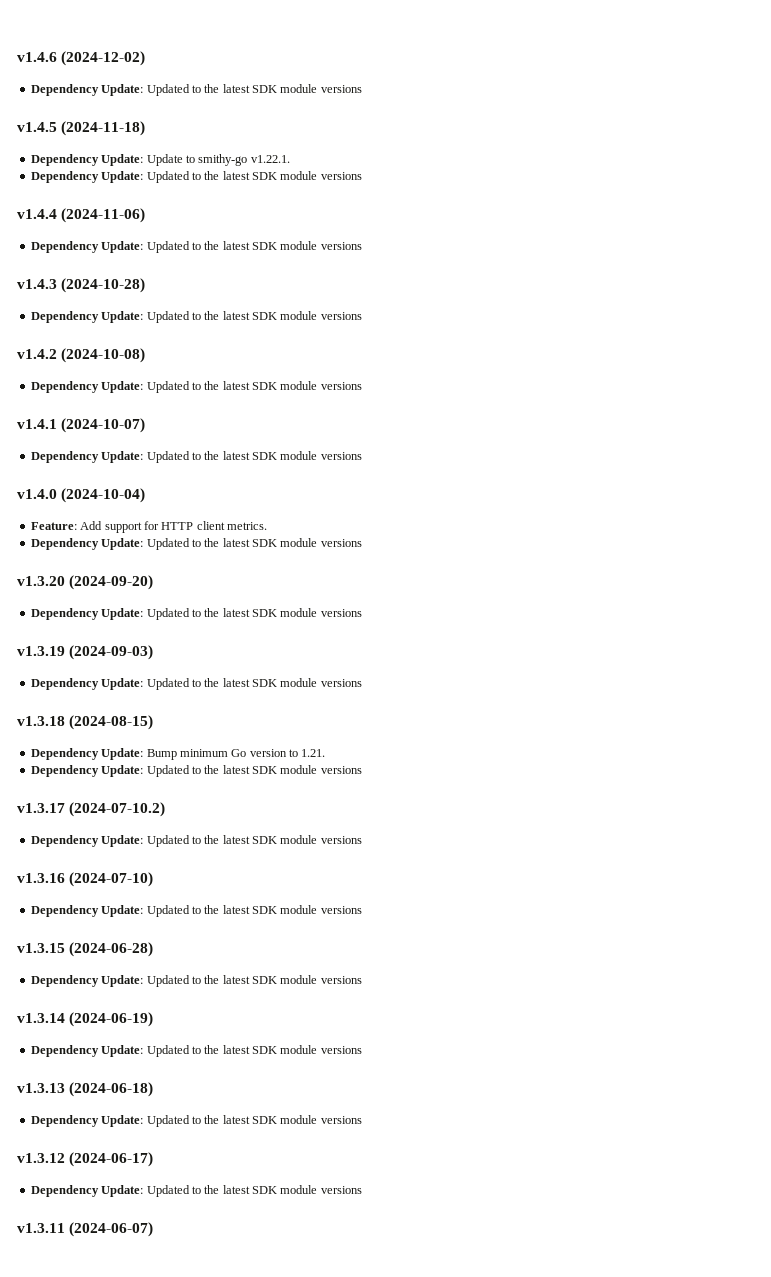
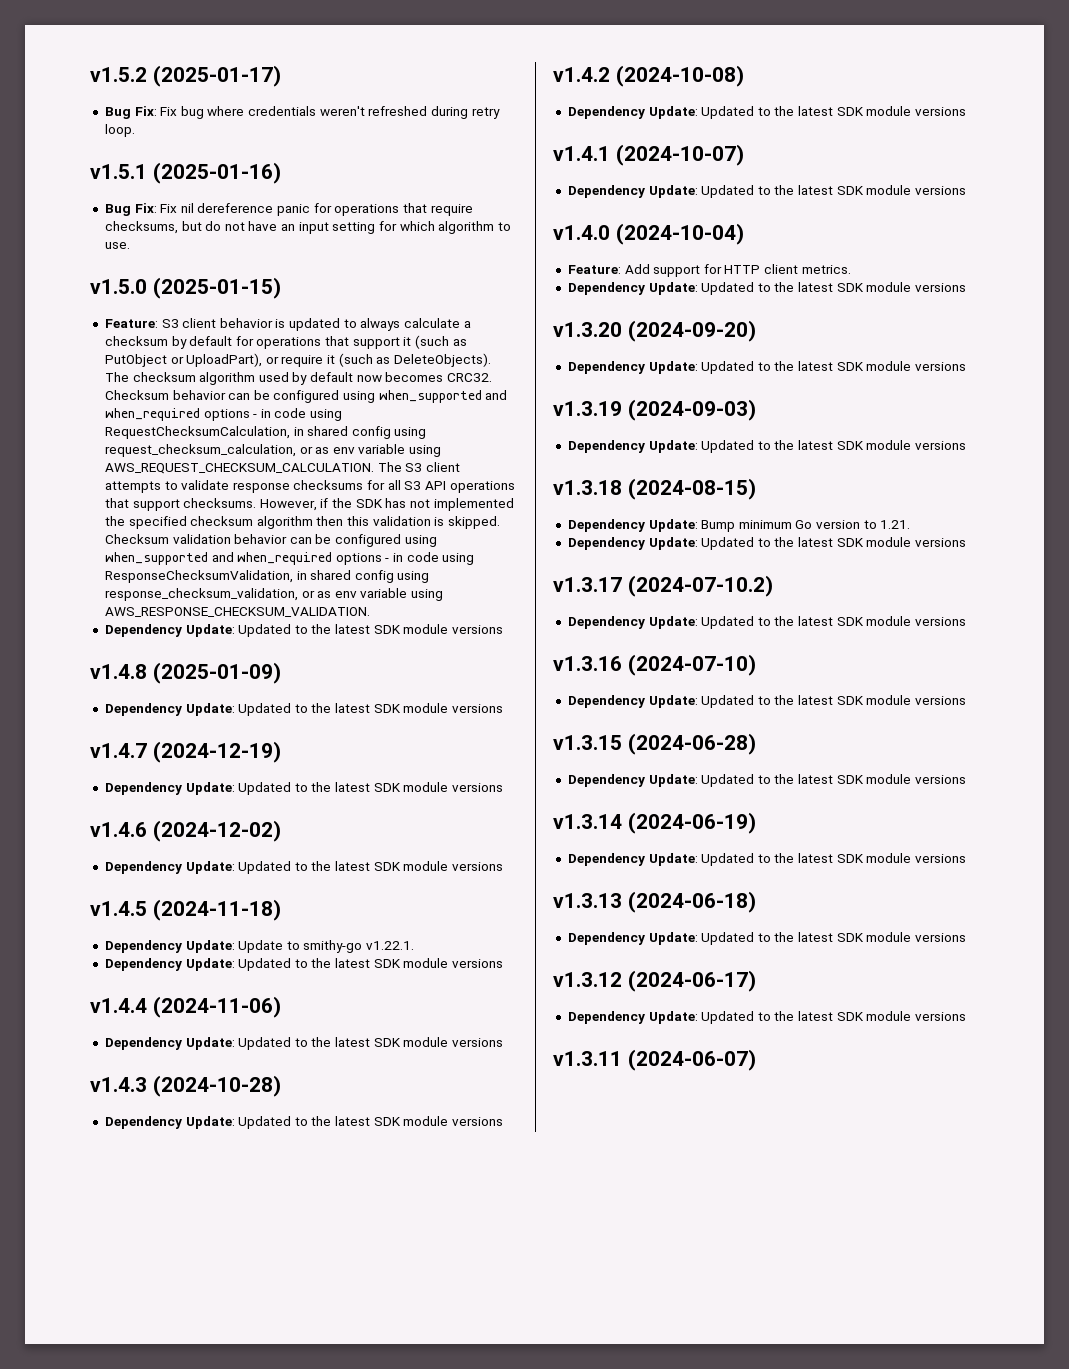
(17, 57) none -> [90,65,281,87] [104,106,500,119] [104,124,135,137] [90,162,281,184] [104,203,473,216] [104,221,511,234] [104,242,130,249] [90,277,281,299] [104,318,471,331] [104,335,467,349] [104,353,492,367] [104,372,493,385] [104,390,508,403] [104,408,343,421] [104,426,427,439] [104,444,442,457] [104,462,460,474] [104,480,515,493] [104,498,514,511] [104,516,501,529] [104,534,437,547] [104,552,475,565] [104,570,430,583] [104,588,444,601] [104,607,370,617] [104,624,504,637] [90,662,281,684] [104,703,504,716] [90,741,281,763] [104,782,504,795] v1.5.2 (2025-01-17) // Bug Fix: Fix bug where credentials weren't refreshed during retry loop. // v1.5.1 (2025-01-16) // Bug Fix: Fix nil dereference panic for operations that require checksums, but do not have an input setting for which algorithm to use. // v1.5.0 (2025-01-15) // Feature: S3 client behavior is updated to always calculate a checksum by default for operations that support it (such as PutObject or UploadPart), or require it (such as DeleteObjects). The checksum algorithm used by default now becomes CRC32. Checksum behavior can be configured using when_supported and when_required options - in code using RequestChecksumCalculation, in shared config using request_checksum_calculation, or as env variable using AWS_REQUEST_CHECKSUM_CALCULATION. The S3 client attempts to validate response checksums for all S3 API operations that support checksums. However, if the SDK has not implemented the specified checksum algorithm then this validation is skipped. Checksum validation behavior can be configured using when_supported and when_required options - in code using ResponseChecksumValidation, in shared config using response_checksum_validation, or as env variable using AWS_RESPONSE_CHECKSUM_VALIDATION. // Dependency Update: Updated to the latest SDK module versions // v1.4.8 (2025-01-09) // Dependency Update: Updated to the latest SDK module versions // v1.4.7 (2024-12-19) // Dependency Update: Updated to the latest SDK module versions //

